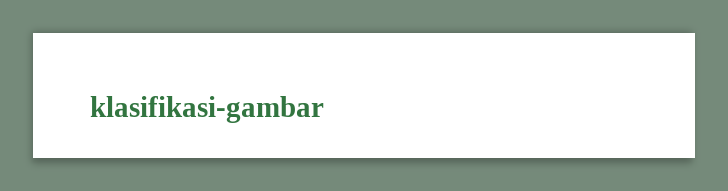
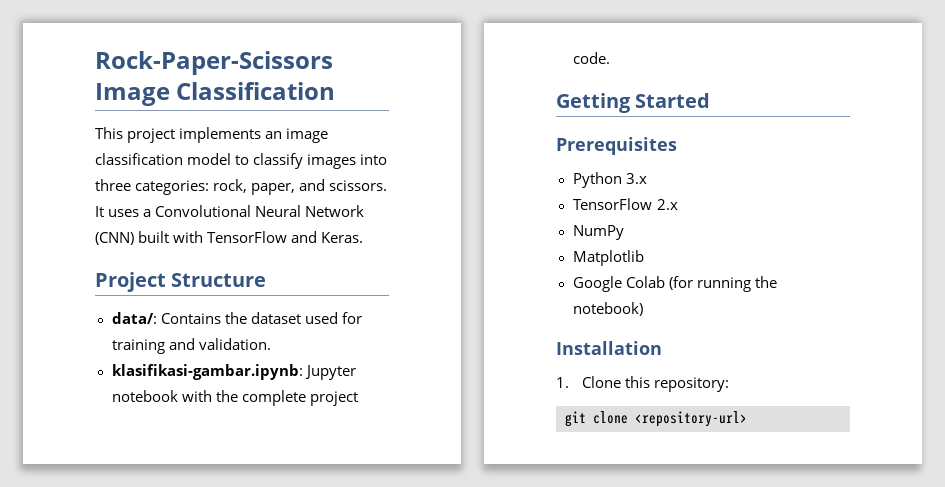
[90,96,324,123] klasifikasi-gambar -> [95,51,333,75] [95,82,336,106] [95,127,329,143] [95,153,388,169] [95,179,388,195] [95,205,365,217] [95,231,364,245] [95,272,267,292] [111,312,362,324] [111,338,271,354] [111,364,356,380] [111,390,358,406] [572,52,610,64] [556,93,711,113] [556,137,677,155] [572,172,647,188] [572,198,678,210] [572,225,624,240] [572,250,644,266] [572,276,777,292] [572,302,643,316] [556,341,662,355] [556,376,730,392] [565,411,747,427] Rock-Paper-Scissors Image Classification // This project implements an image classification model to classify images into three categories: rock, paper, and scissors. It uses a Convolutional Neural Network (CNN) built with TensorFlow and Keras. // Project Structure // data/: Contains the dataset used for training and validation. // klasifikasi-gambar.ipynb: Jupyter notebook with the complete project code. // Getting Started // Prerequisites // Python 3.x // TensorFlow 2.x // NumPy // Matplotlib // Google Colab (for running the notebook) // Installation // 1. Clone this repository: // git clone <repository-url>

